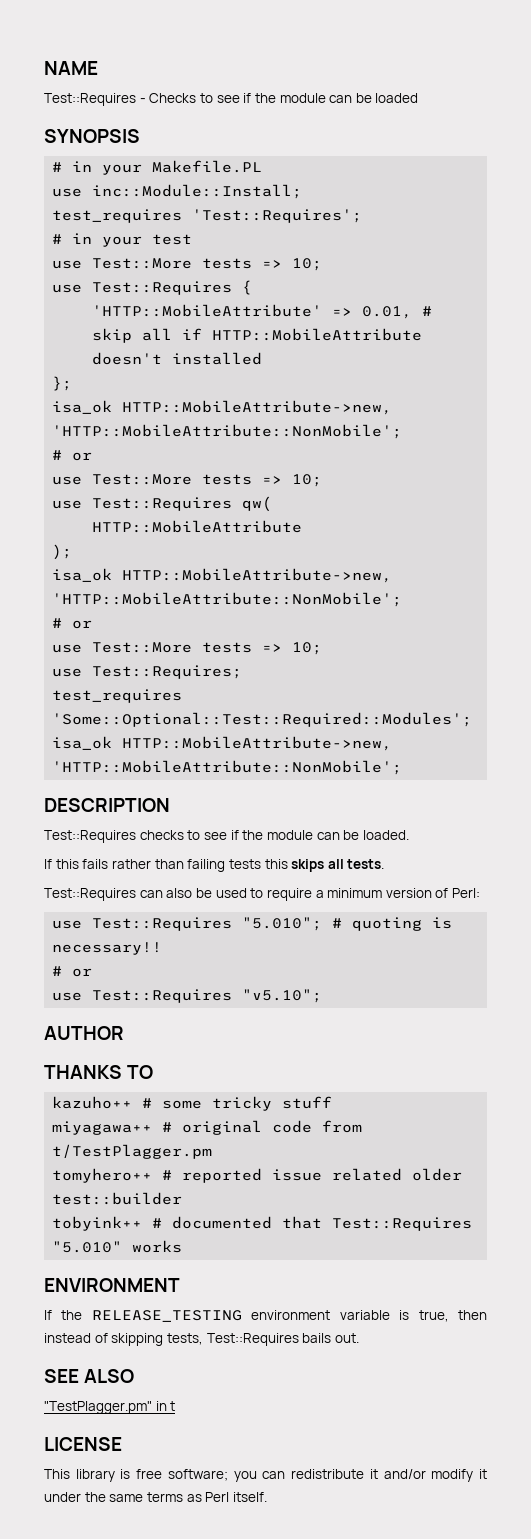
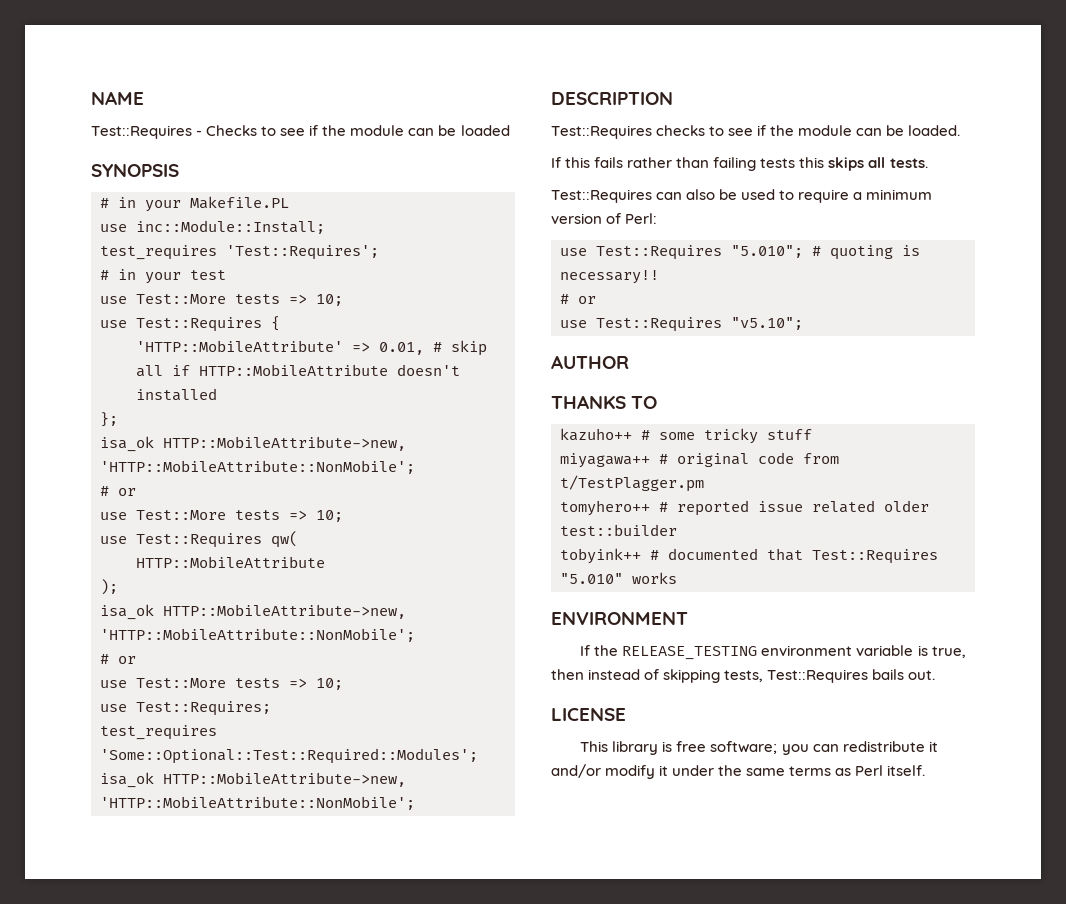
[44,1369,135,1383] [44,1401,176,1414] // SEE ALSO // "TestPlagger.pm" in t -> (936, 675) none

